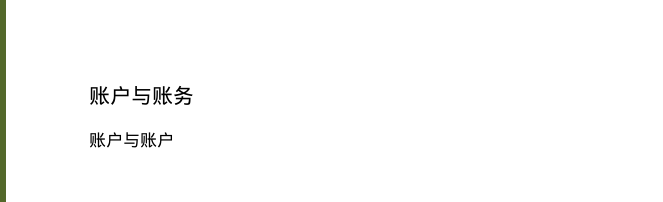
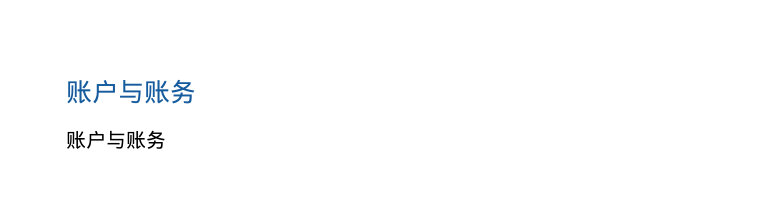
[157,132,174,148] 户 -> [146,130,166,149] 务

